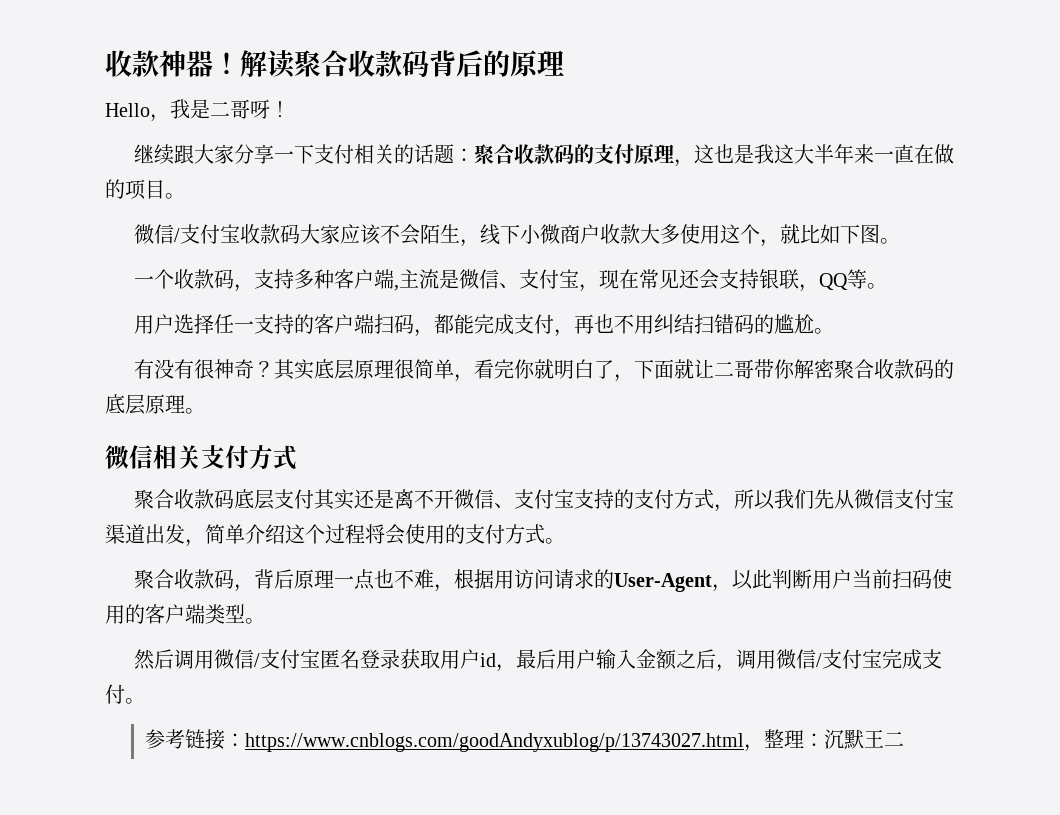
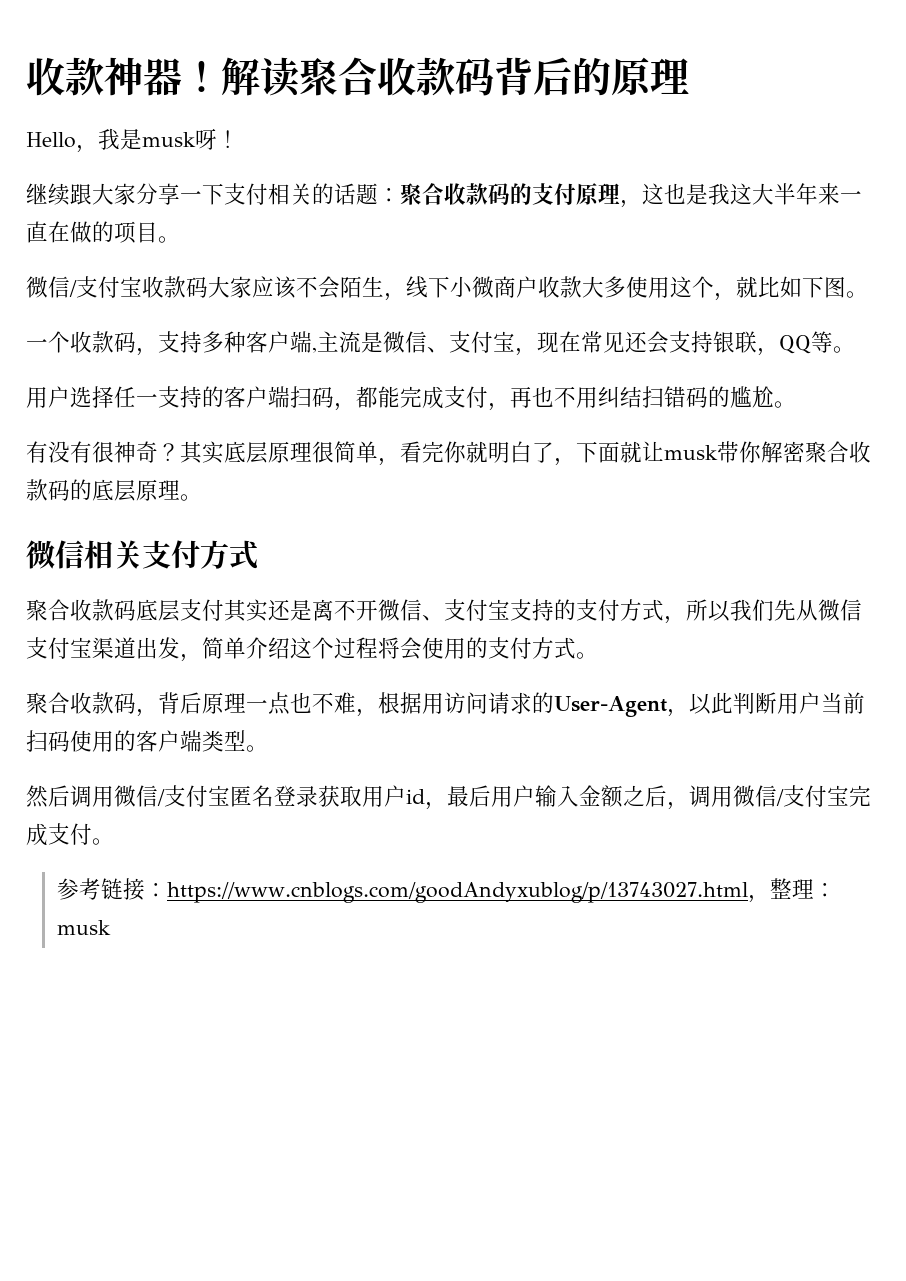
[210,99,250,119] 二哥 -> [142,132,196,147] musk
[713,359,754,379] 二哥 -> [664,445,718,460] musk
[823,729,904,749] 沉默王二 -> [56,920,111,935] musk

